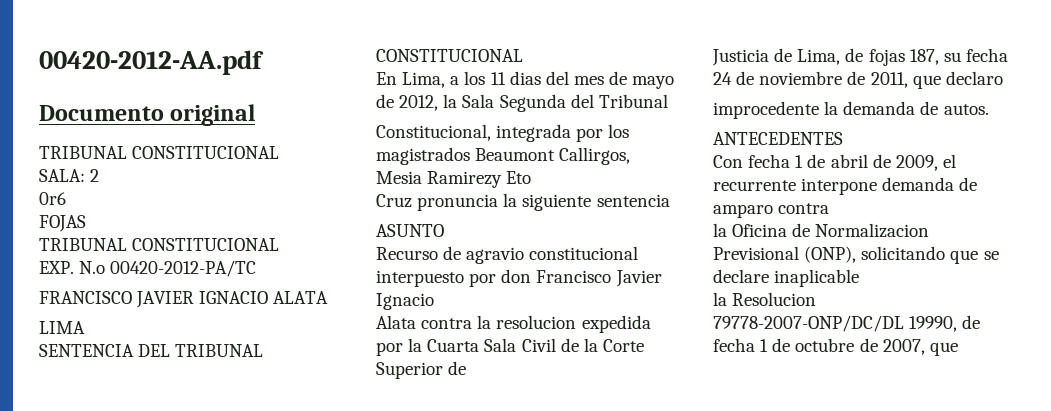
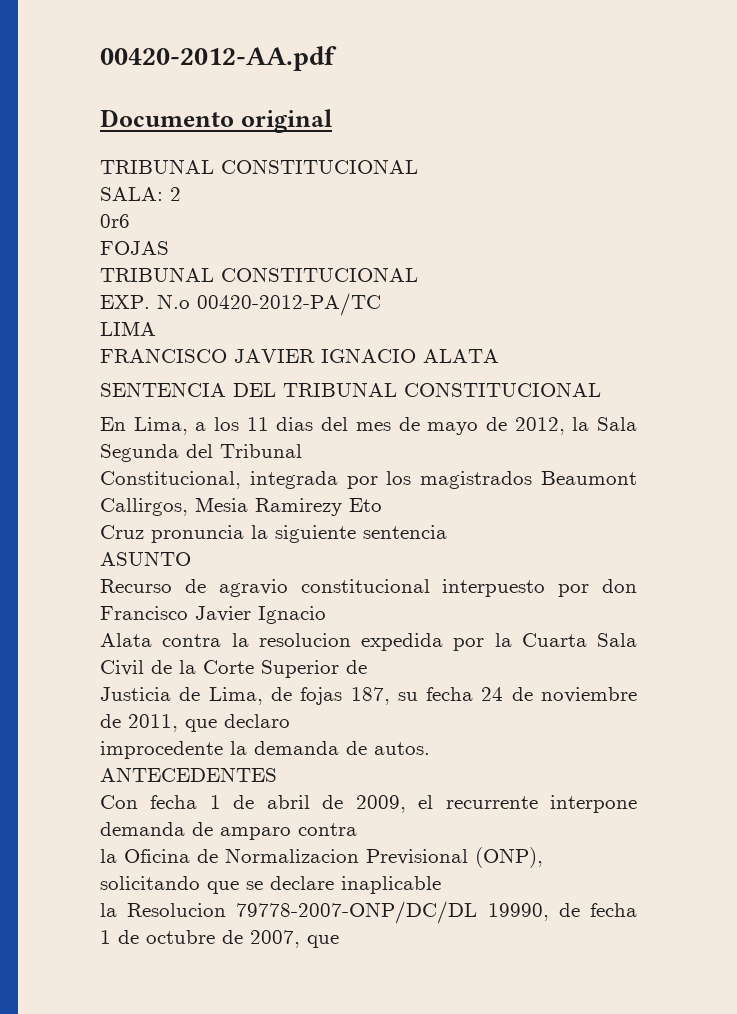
(257, 268) none -> [100,321,156,336] // LIMA
[39,321,85,334] // LIMA -> (499, 356) none

